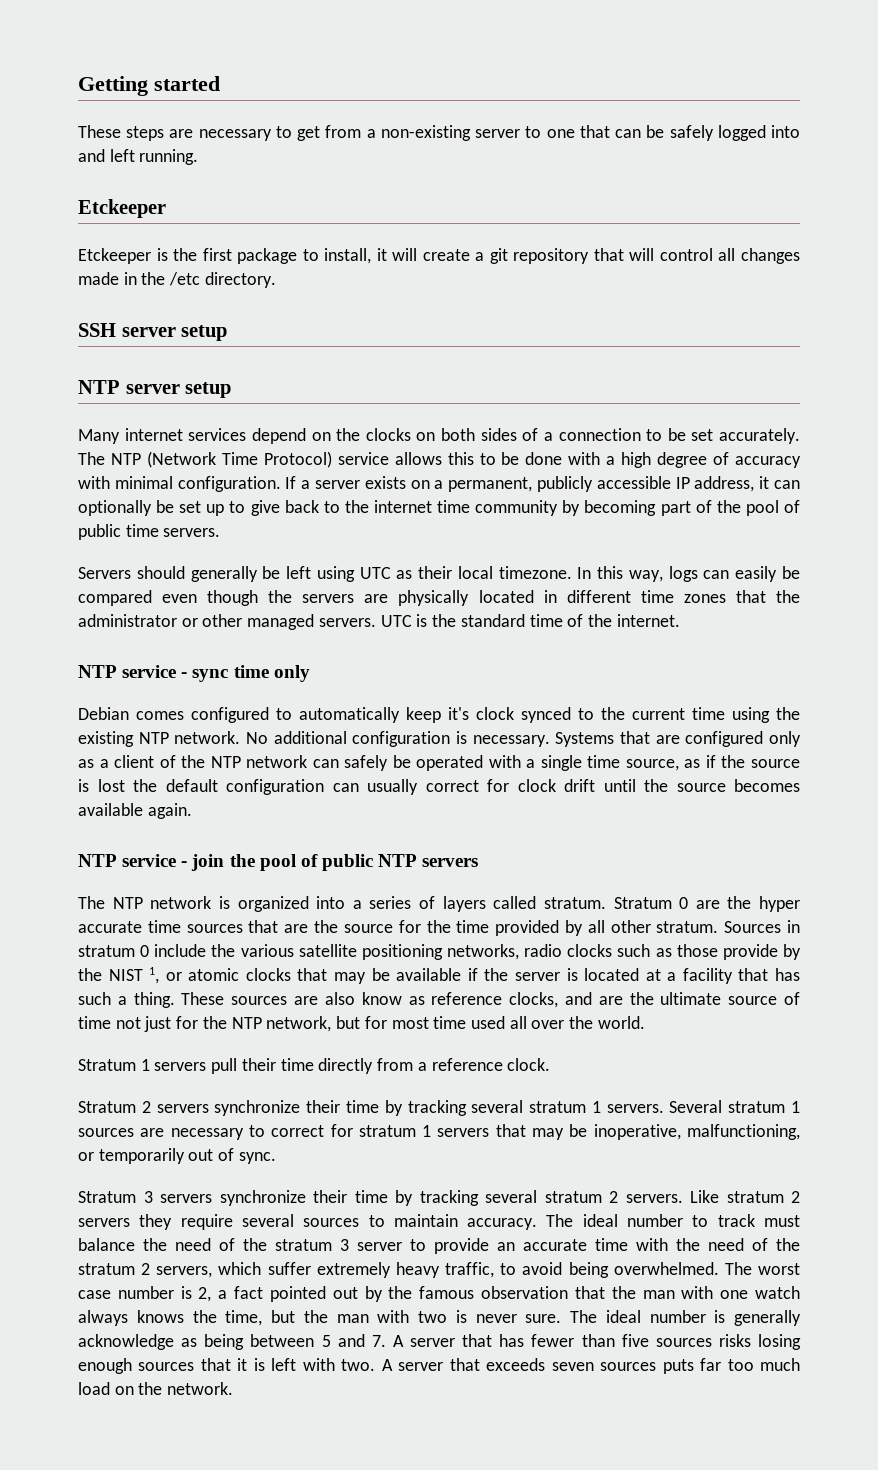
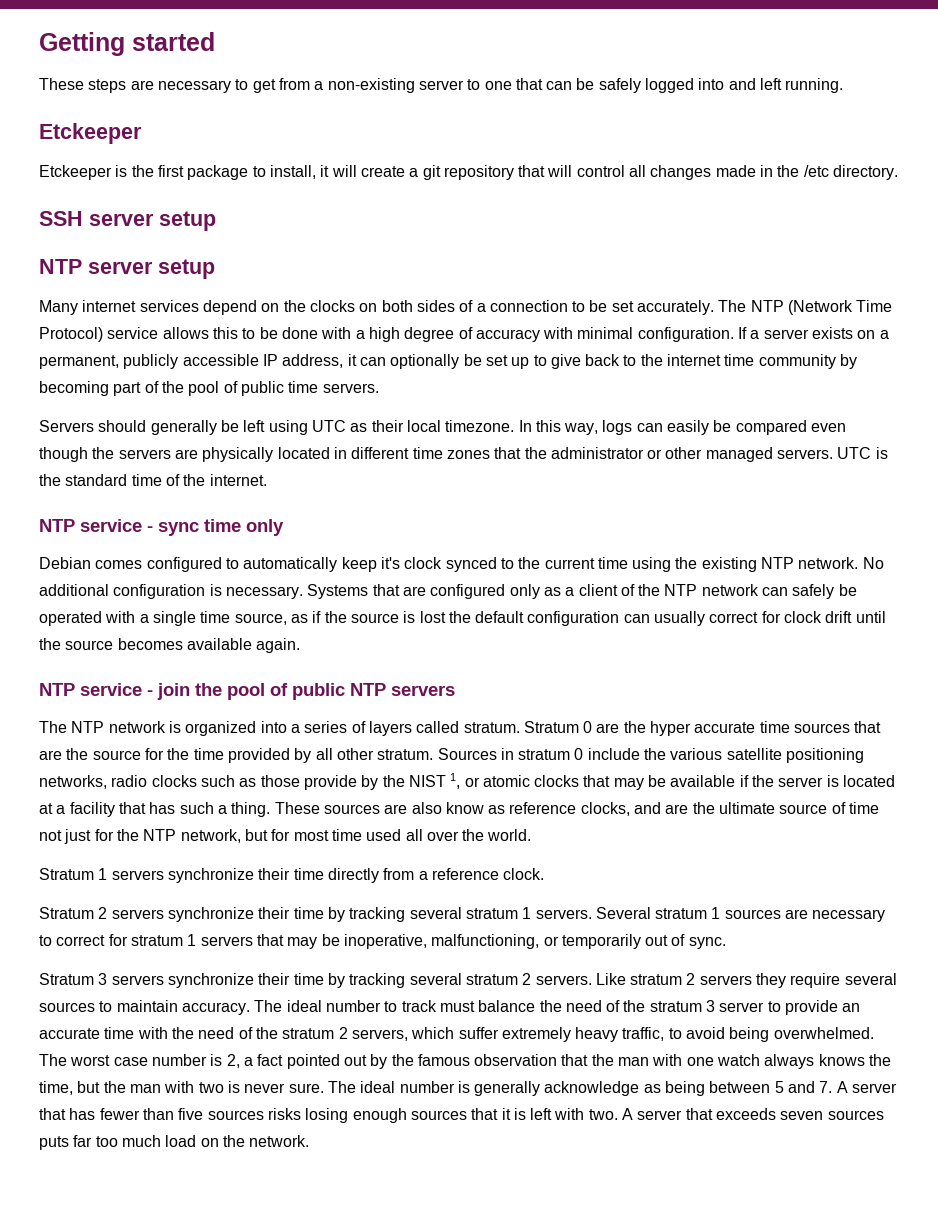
[211,1058,238,1074] pull -> [167,868,254,883] synchronize

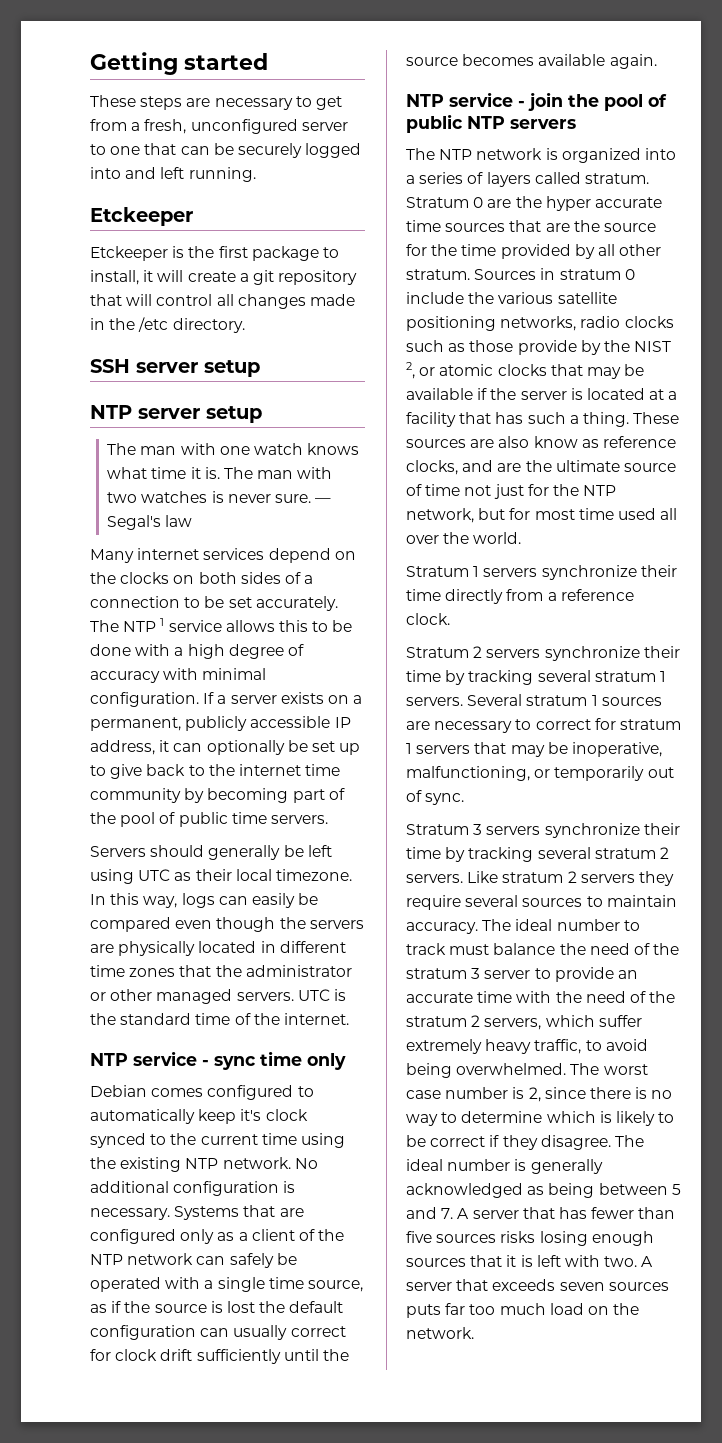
[327,78,415,93] non-existing -> [144,119,298,134] fresh, unconfigured
[598,78,641,93] safely -> [237,143,302,158] securely
(215, 269) none -> [107,443,360,455] [107,467,333,479] [107,491,332,503] [107,515,193,530] // The man with one watch knows what time it is. The man with two watches is never sure. — Segal's law
[788,300,893,315] [39,327,103,342] (Network Time Protocol) -> [160,618,165,626] 1
(853, 617) none -> [196,1349,281,1364] sufficiently
[450,773,461,789] 1, -> [406,362,415,379] 2,
[243,1054,892,1069] [39,1081,324,1095] a fact pointed out by the famous observation that the man with one watch always knows the time, but the man with two is never sure. -> [544,1087,673,1099] [406,1111,675,1126] [406,1135,611,1150] since there is no way to determine which is likely to be correct if they disagree.
[544,1081,640,1096] acknowledge -> [406,1183,523,1198] acknowledged

